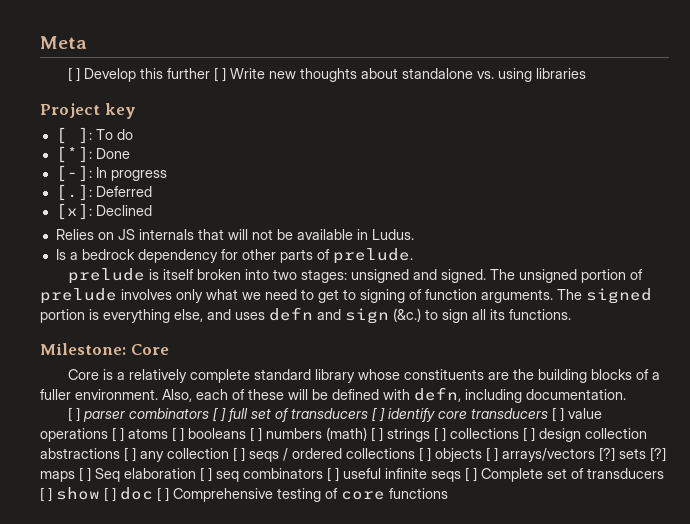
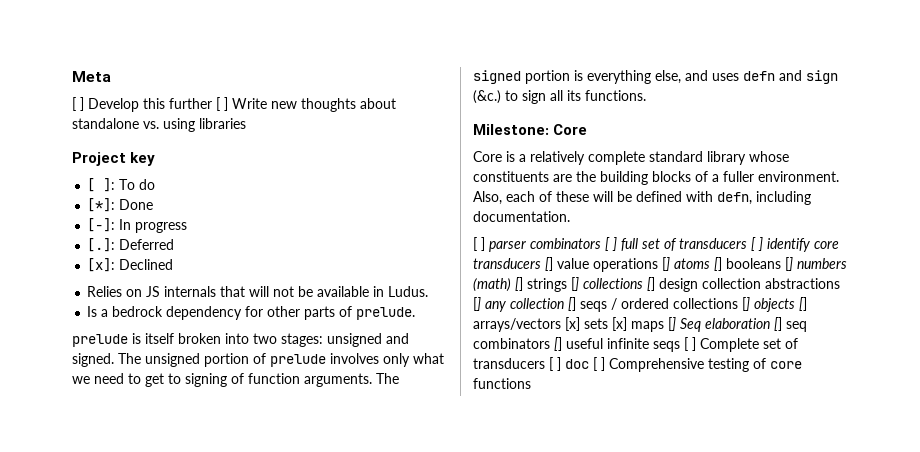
[552,407,603,422] [40,427,647,442] [40,447,666,462] [40,467,339,482] [ ] value operations [ ] atoms [ ] booleans [ ] numbers (math) [ ] strings [ ] collections [ ] design collection abstractions [ ] any collection [ ] seqs / ordered collections [ ] objects [ ] arrays/vectors [?] sets [?] maps [ ] Seq elaboration [ ] seq combinators [ ] -> [545,257,847,272] [473,277,840,292] [473,297,807,312] [473,317,807,332] [473,337,562,351] [] value operations [] atoms [] booleans [] numbers (math) [] strings [] collections [] design collection abstractions [] any collection [] seqs / ordered collections [] objects [] arrays/vectors [x] sets [x] maps [] Seq elaboration [] seq combinators []
[56,487,116,502] show [ ] -> (561, 364) none

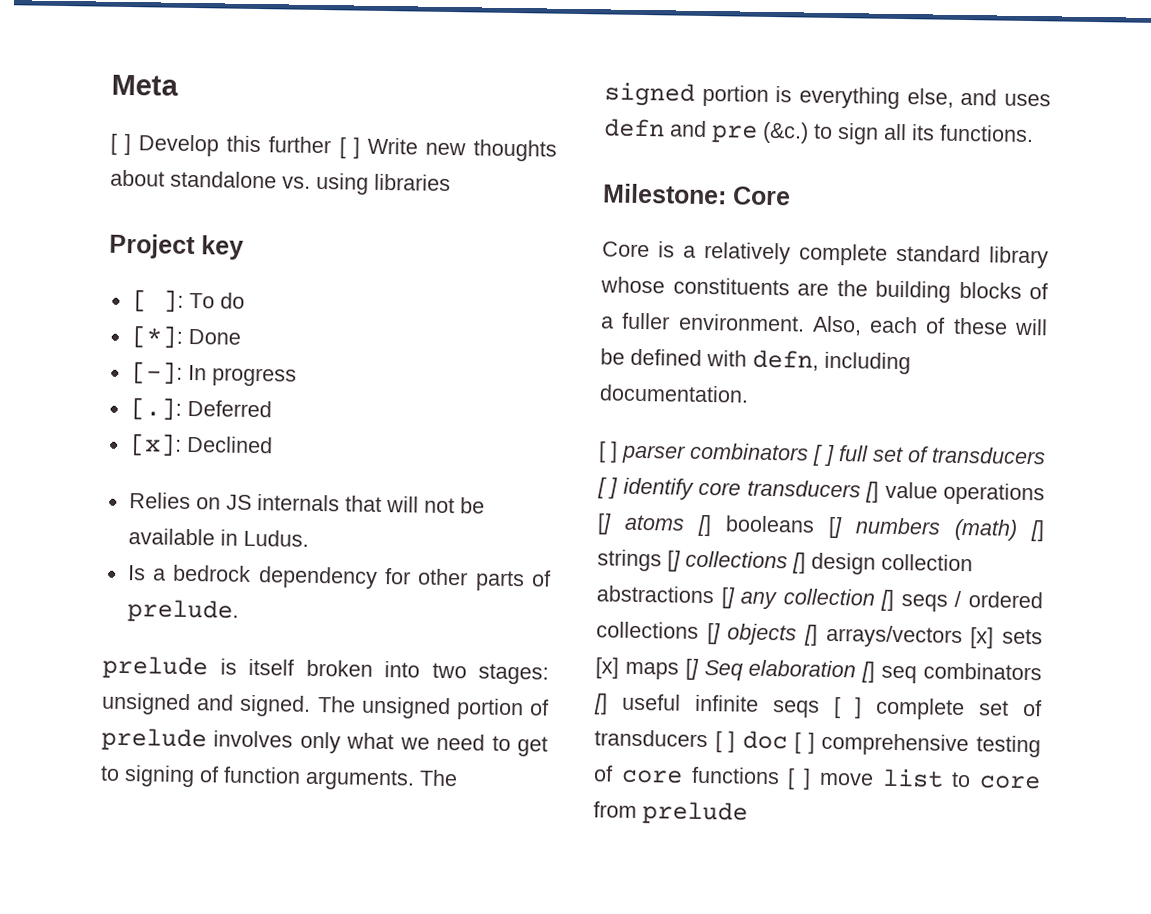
[806,70,838,84] sign -> [711,125,758,143] pre
[700,338,759,352] Complete -> [875,697,965,721] complete
[609,358,704,372] Comprehensive -> [821,732,970,757] comprehensive
(531, 383) none -> [787,768,1041,790] [593,801,748,825] [ ] move list to core from prelude

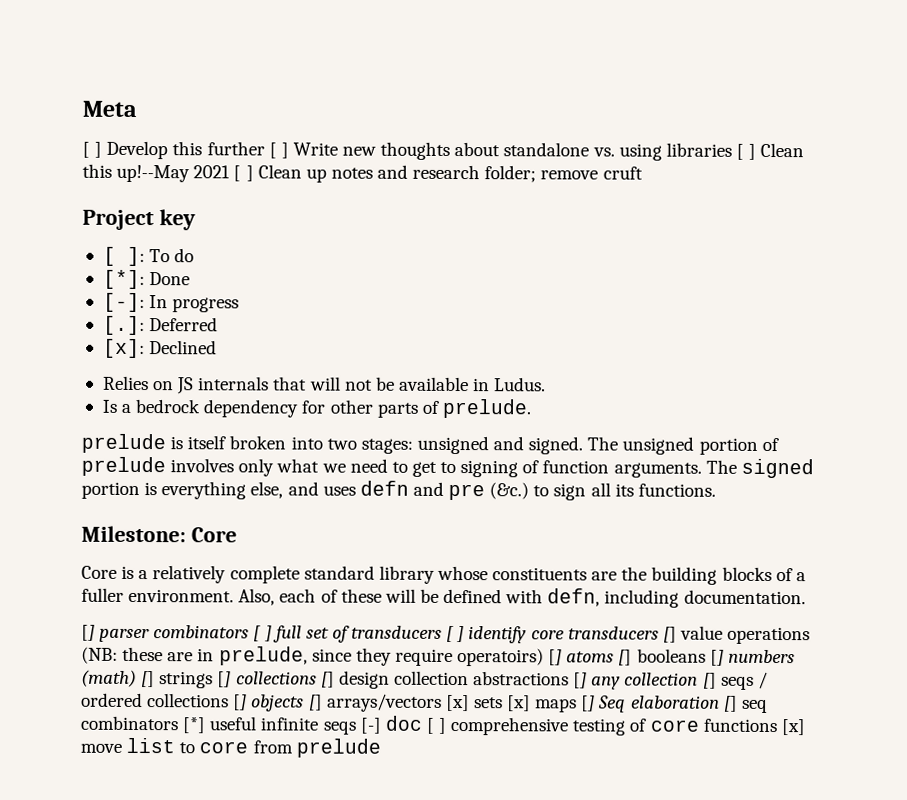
(451, 182) none -> [735,142,805,160] [82,163,643,183] [ ] Clean this up!--May 2021 [ ] Clean up notes and research folder; remove cruft
[598,441,619,463] [ ] -> [81,624,95,641] []
(1045, 494) none -> [81,646,545,667] (NB: these are in prelude, since they require operatoirs)
[594,693,608,715] [] -> [182,717,207,734] [*]
[833,697,1042,721] [594,729,736,753] [ ] complete set of transducers [ ] -> [359,717,382,734] [-]
[787,768,811,790] [ ] -> [780,719,805,736] [x]

